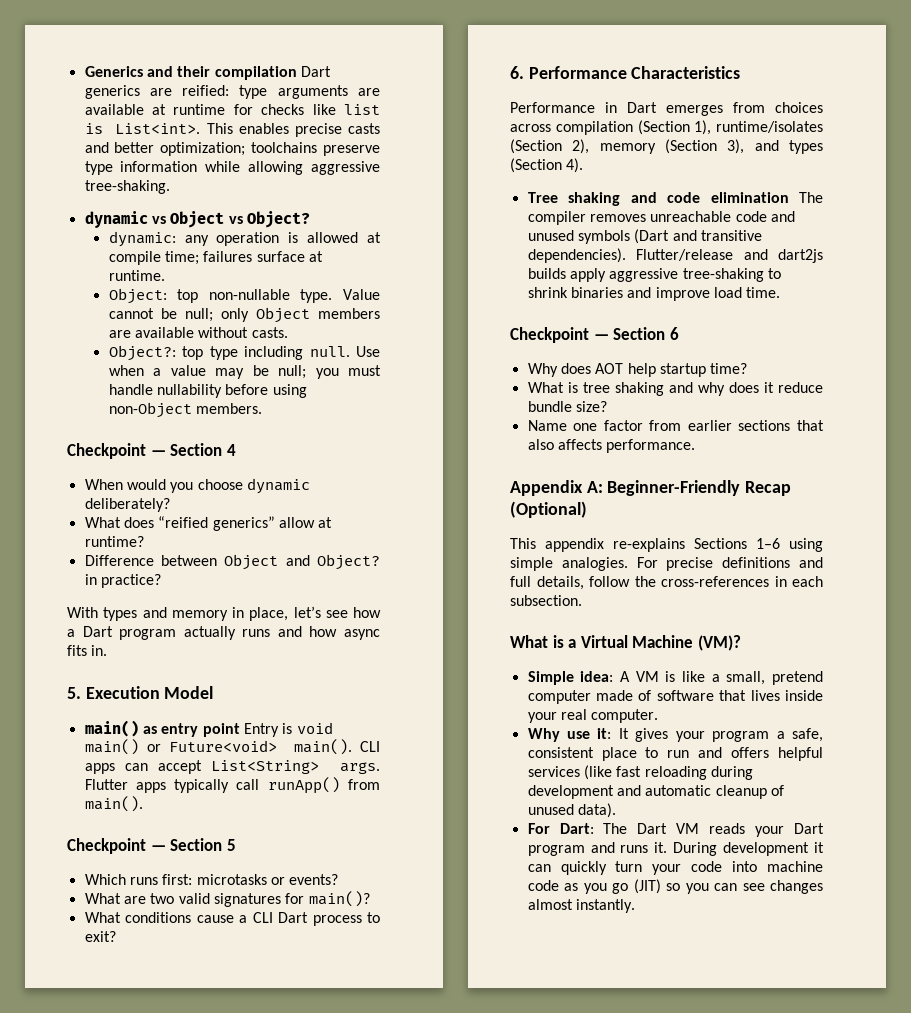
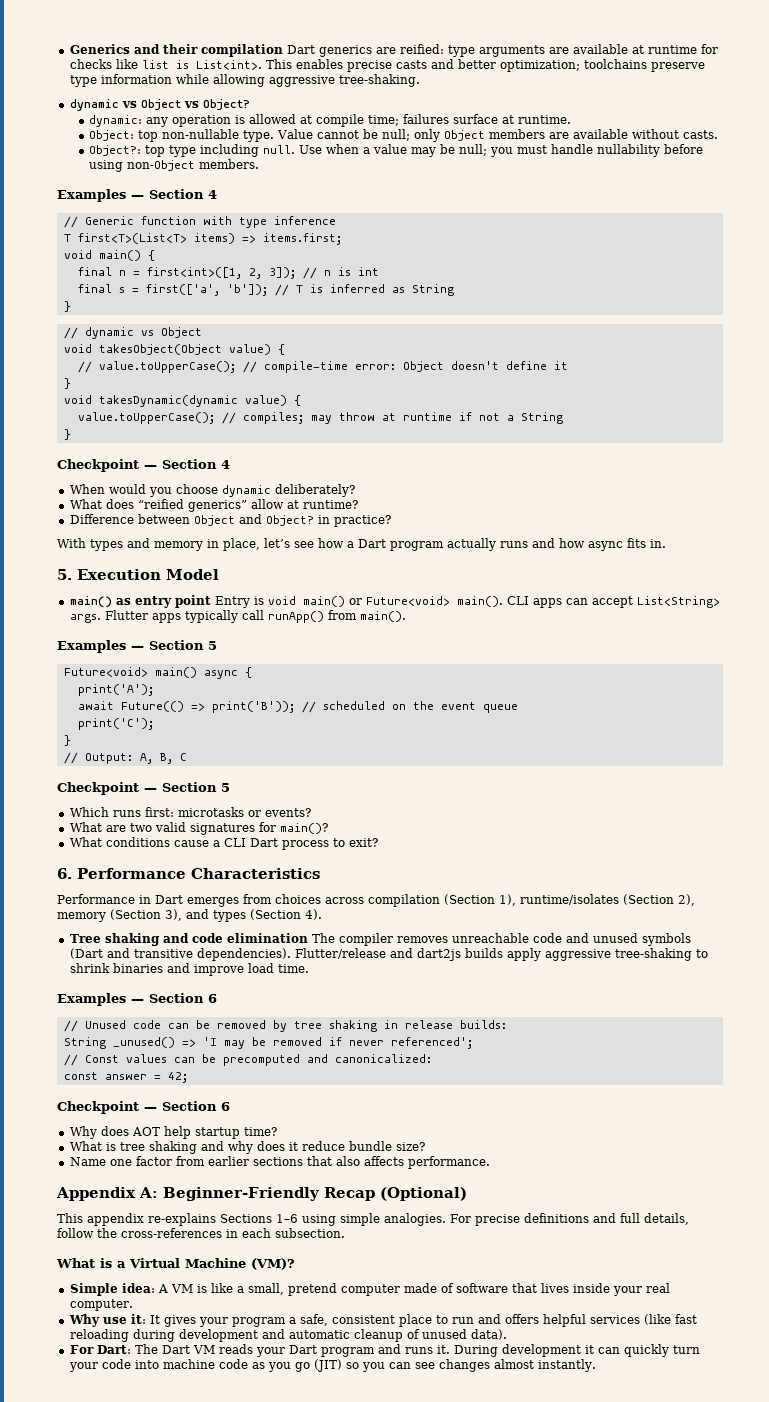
(263, 408) none -> [57,189,217,202] [63,216,336,228] [63,233,342,245] [63,250,155,261] [77,267,379,279] [77,284,454,296] [63,301,71,312] [63,327,202,339] [63,344,285,355] [77,361,568,373] [63,378,71,389] [63,395,301,407] [77,412,563,424] [63,429,71,440] // Examples — Section 4 // // Generic function with type inference // T first<T>(List<T> items) => items.first; // void main() { // final n = first<int>([1, 2, 3]); // n is int // final s = first(['a', 'b']); // T is inferred as String // } // // dynamic vs Object // void takesObject(Object value) { // // value.toUpperCase(); // compile-time error: Object doesn't define it // } // void takesDynamic(dynamic value) { // value.toUpperCase(); // compiles; may throw at runtime if not a String // }
(143, 804) none -> [57,640,217,653] [63,667,252,679] [77,684,154,696] [77,701,518,713] [77,718,154,730] [63,735,71,746] [63,752,187,764] // Examples — Section 5 // Future<void> main() async { // print('A'); // await Future(() => print('B')); // scheduled on the event queue // print('C'); // } // // Output: A, B, C
(781, 292) none -> [57,993,217,1006] [63,1020,507,1032] [63,1037,473,1049] [63,1054,432,1066] [63,1072,188,1083] // Examples — Section 6 // // Unused code can be removed by tree shaking in release builds: // String _unused() => 'I may be removed if never referenced'; // // Const values can be precomputed and canonicalized: // const answer = 42;

